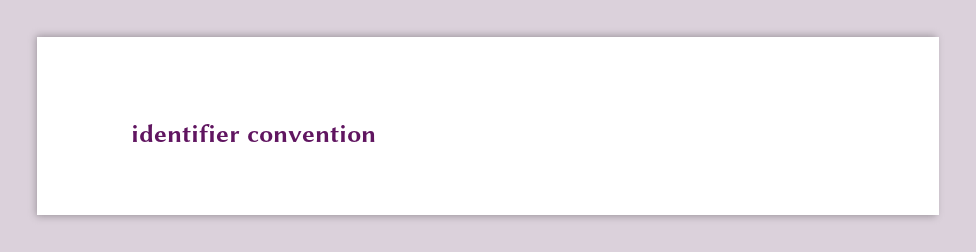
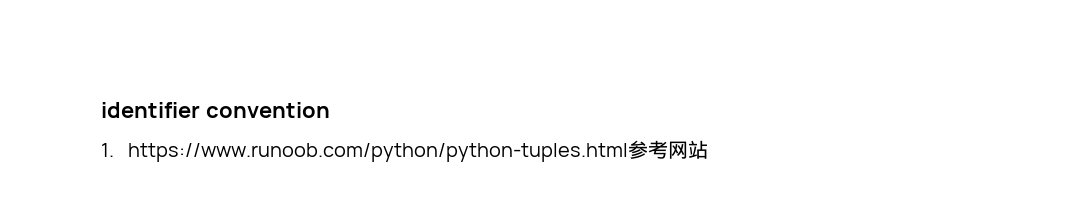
(376, 133) none -> [101,140,708,162] // 1. https://www.runoob.com/python/python-tuples.html参考网站

